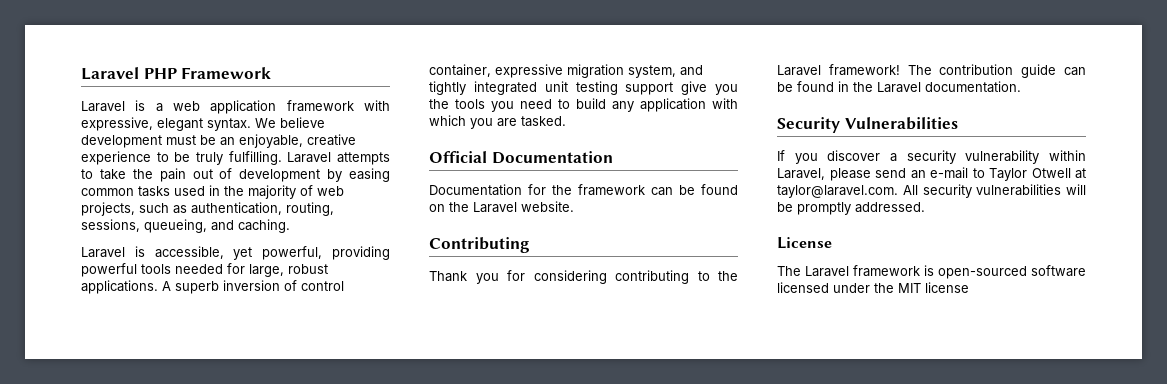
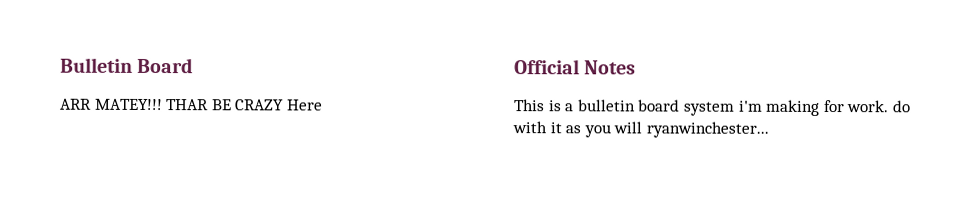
[81,67,272,80] [81,100,390,114] [81,117,325,131] [81,134,356,148] [81,151,390,165] [81,168,390,182] [81,185,344,199] [81,202,334,216] [81,219,290,233] [81,246,390,260] [81,263,328,277] [81,280,344,294] [429,64,703,78] [429,81,738,95] [429,98,738,112] [429,115,566,129] [429,151,613,164] [429,184,738,196] [429,201,574,213] [429,237,530,253] [429,270,738,284] [777,64,1086,78] [777,81,1021,93] [777,117,958,133] [777,150,1086,164] [777,167,1086,181] [777,184,1086,198] [777,202,925,215] [777,237,832,249] [777,265,1086,279] [777,282,969,293] Laravel PHP Framework // Laravel is a web application framework with expressive, elegant syntax. We believe development must be an enjoyable, creative experience to be truly fulfilling. Laravel attempts to take the pain out of development by easing common tasks used in the majority of web projects, such as authentication, routing, sessions, queueing, and caching. // Laravel is accessible, yet powerful, providing powerful tools needed for large, robust applications. A superb inversion of control container, expressive migration system, and tightly integrated unit testing support give you the tools you need to build any application with which you are tasked. // Official Documentation // Documentation for the framework can be found on the Laravel website. // Contributing // Thank you for considering contributing to the Laravel framework! The contribution guide can be found in the Laravel documentation. // Security Vulnerabilities // If you discover a security vulnerability within Laravel, please send an e-mail to Taylor Otwell at taylor@laravel.com. All security vulnerabilities will be promptly addressed. // License // The Laravel framework is open-sourced software licensed under the MIT license -> [60,57,194,74] [59,98,323,111] [514,59,637,75] [513,99,911,116] [512,121,769,138] Bulletin Board // ARR MATEY!!! THAR BE CRAZY Here // Official Notes // This is a bulletin board system i'm making for work. do with it as you will ryanwinchester...

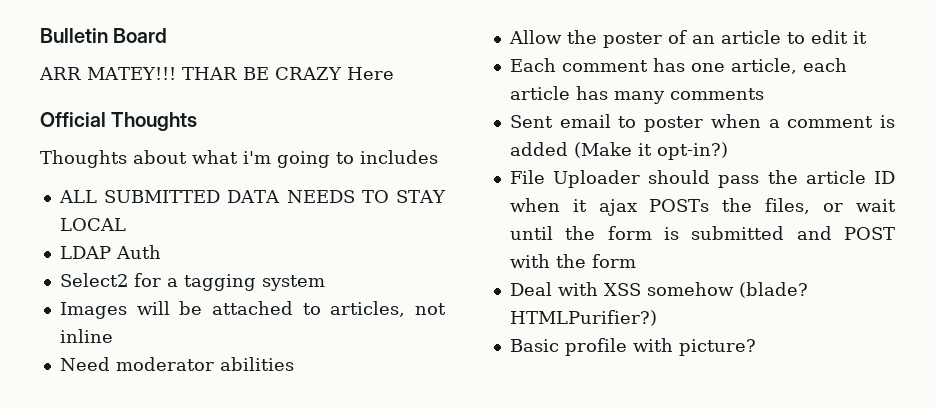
[584,60,637,75] [513,99,911,116] [512,121,769,138] Notes // This is a bulletin board system i'm making for work. do with it as you will ryanwinchester... -> [111,112,198,131] [40,150,438,168] [58,190,447,203] [59,218,126,231] [59,245,161,259] [59,273,325,291] [59,301,446,319] [59,329,113,343] [59,357,294,371] [508,30,867,48] [509,58,847,74] [509,86,764,104] [509,114,895,132] [509,142,728,160] [509,170,895,188] [509,198,896,216] [509,226,895,240] [509,254,636,268] [509,282,808,298] [509,310,657,326] [509,338,756,356] Thoughts // Thoughts about what i'm going to includes // ALL SUBMITTED DATA NEEDS TO STAY LOCAL // LDAP Auth // Select2 for a tagging system // Images will be attached to articles, not inline // Need moderator abilities // Allow the poster of an article to edit it // Each comment has one article, each article has many comments // Sent email to poster when a comment is added (Make it opt-in?) // File Uploader should pass the article ID when it ajax POSTs the files, or wait until the form is submitted and POST with the form // Deal with XSS somehow (blade? HTMLPurifier?) // Basic profile with picture?

